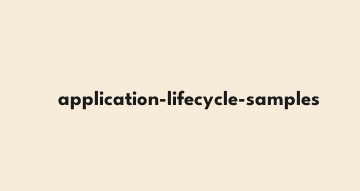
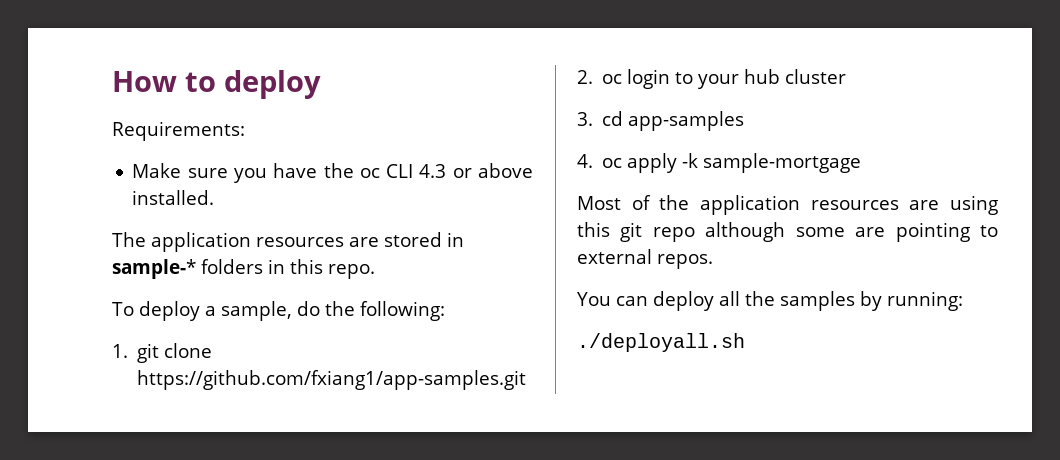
[58,90,320,110] application-lifecycle-samples -> [112,70,321,99] [112,121,245,141] [132,163,533,183] [132,190,215,205] [112,232,464,252] [112,259,375,279] [112,301,445,321] [112,343,213,363] [137,370,527,390] [577,69,847,89] [577,111,745,131] [577,153,862,173] [577,195,998,215] [577,222,998,242] [577,249,713,269] [577,291,963,311] [577,333,745,352] How to deploy // Requirements: // Make sure you have the oc CLI 4.3 or above installed. // The application resources are stored in sample-* folders in this repo. // To deploy a sample, do the following: // 1. git clone https://github.com/fxiang1/app-samples.git // 2. oc login to your hub cluster // 3. cd app-samples // 4. oc apply -k sample-mortgage // Most of the application resources are using this git repo although some are pointing to external repos. // You can deploy all the samples by running: // ./deployall.sh

